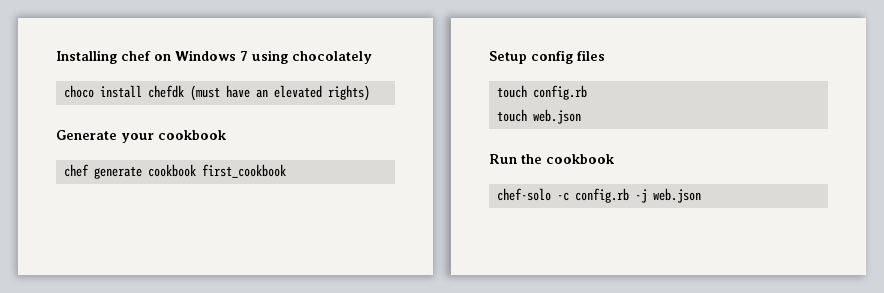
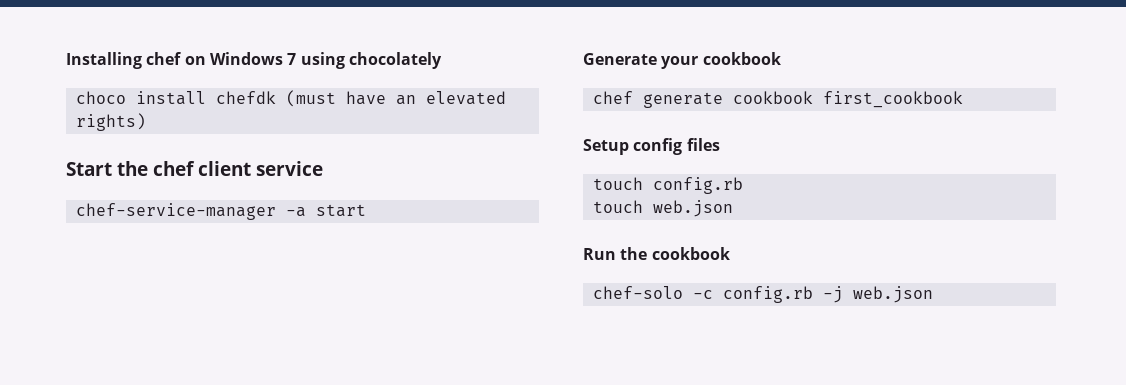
(371, 93) none -> [66,161,323,176] [75,203,366,220] // Start the chef client service // chef-service-manager -a start

